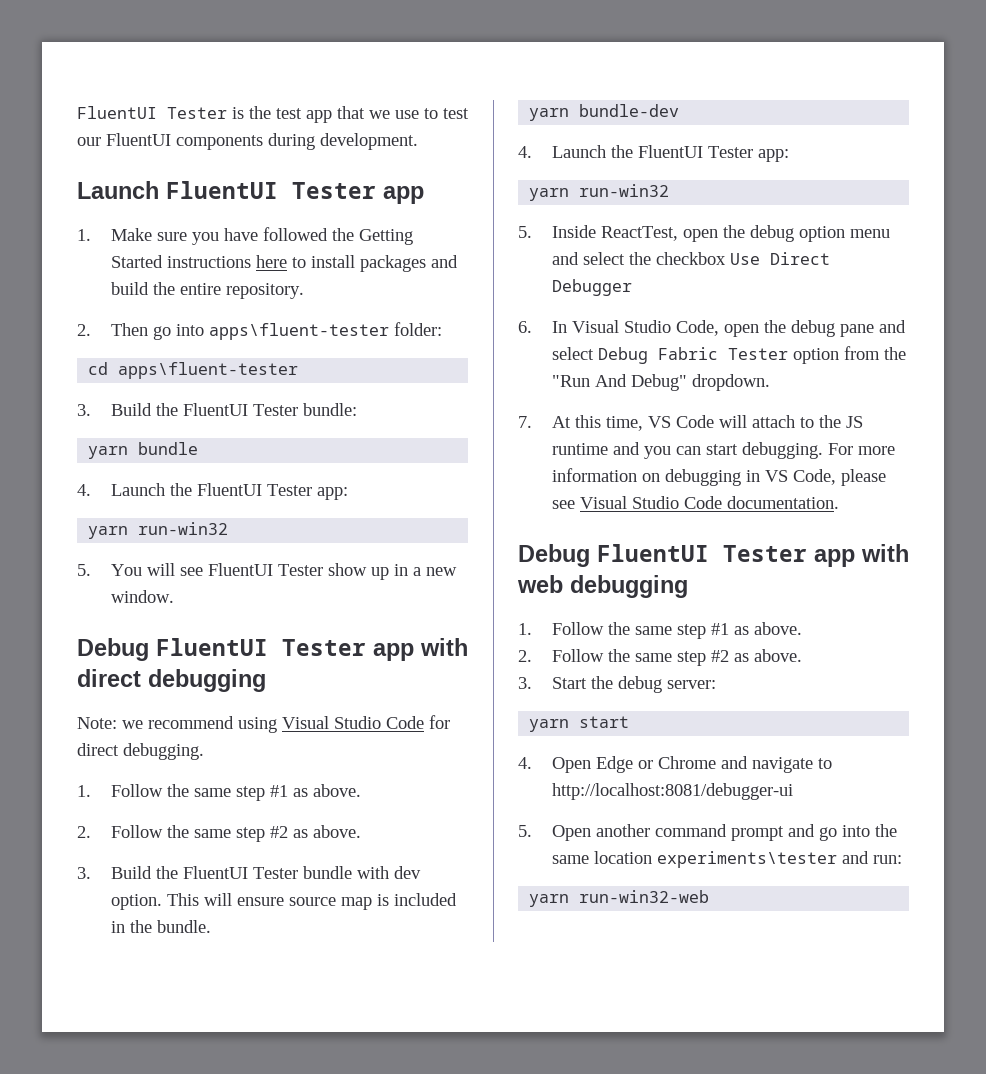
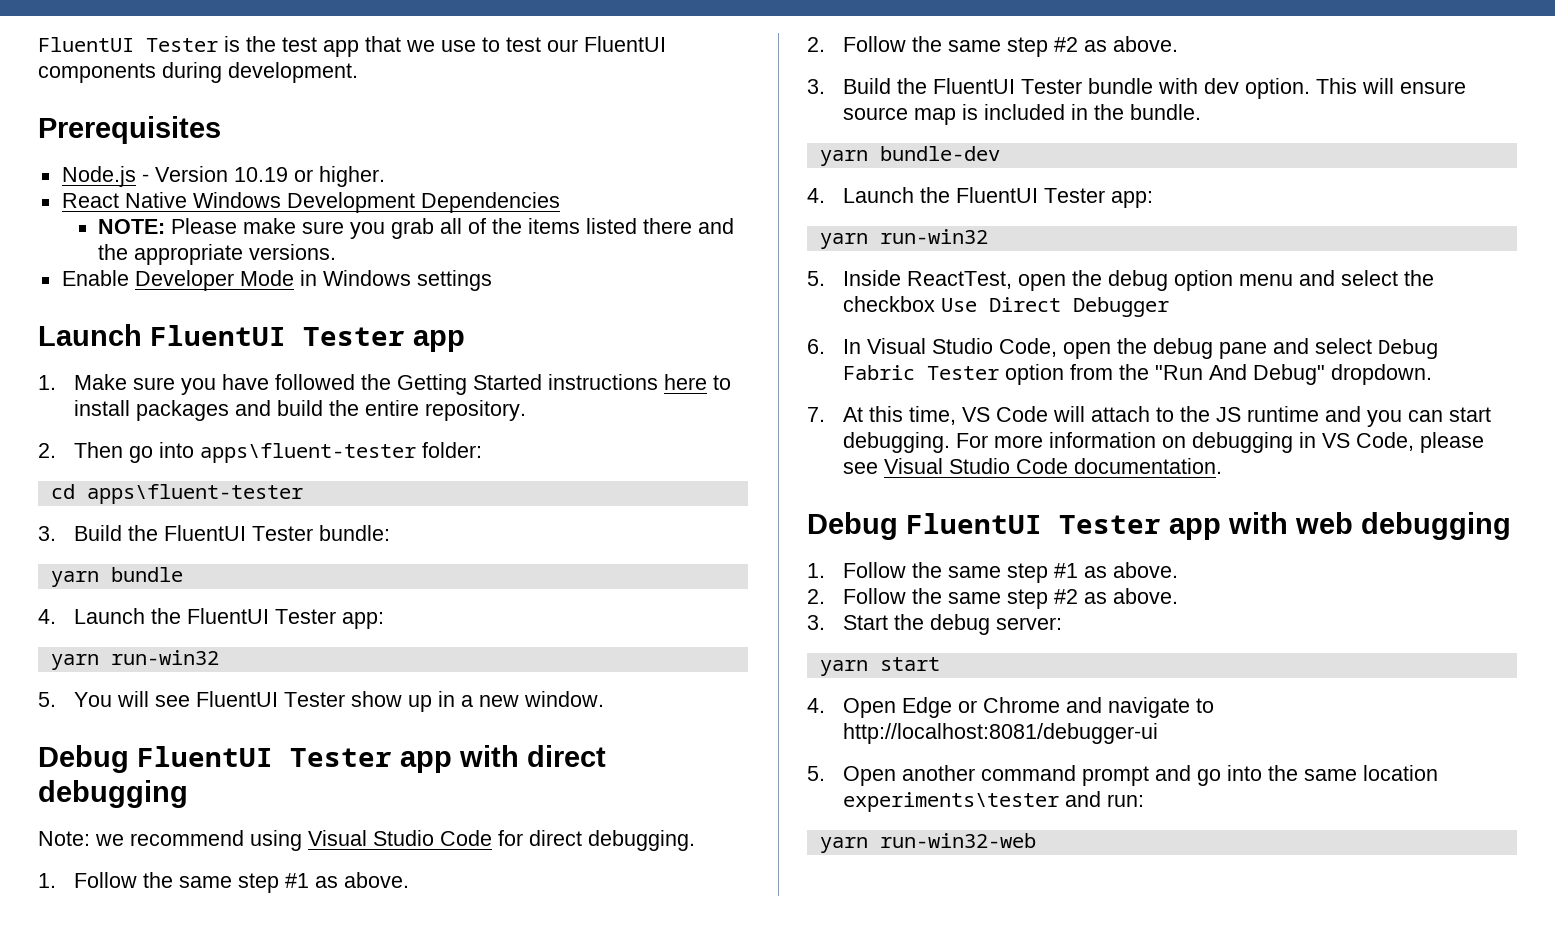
(418, 141) none -> [38,116,221,144] [61,166,385,187] [61,192,560,213] [98,218,735,239] [98,244,337,265] [61,270,492,291] // Prerequisites // Node.js - Version 10.19 or higher. // React Native Windows Development Dependencies // NOTE: Please make sure you grab all of the items listed there and the appropriate versions. // Enable Developer Mode in Windows settings

